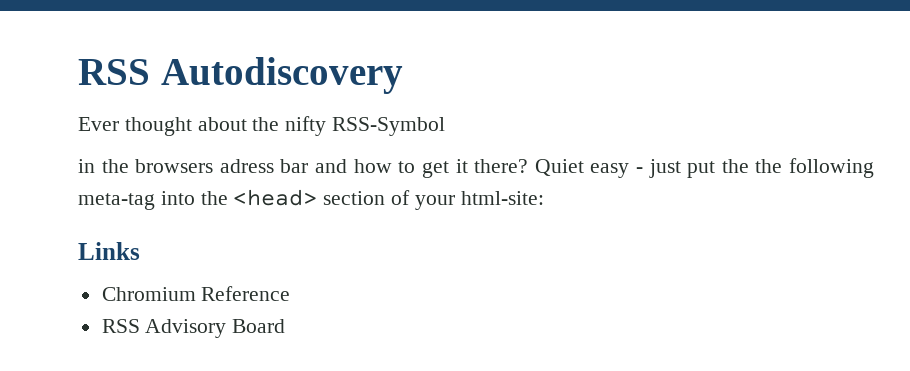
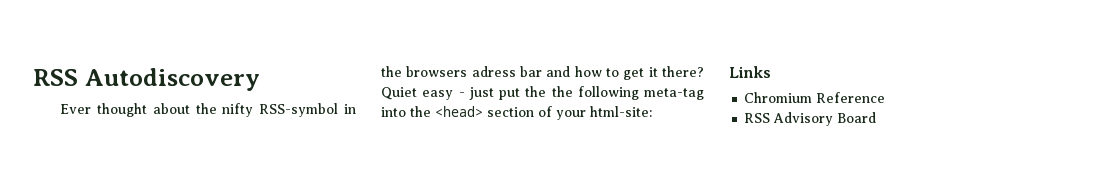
[332,117,446,136] RSS-Symbol // -> [259,103,339,117] RSS-symbol

